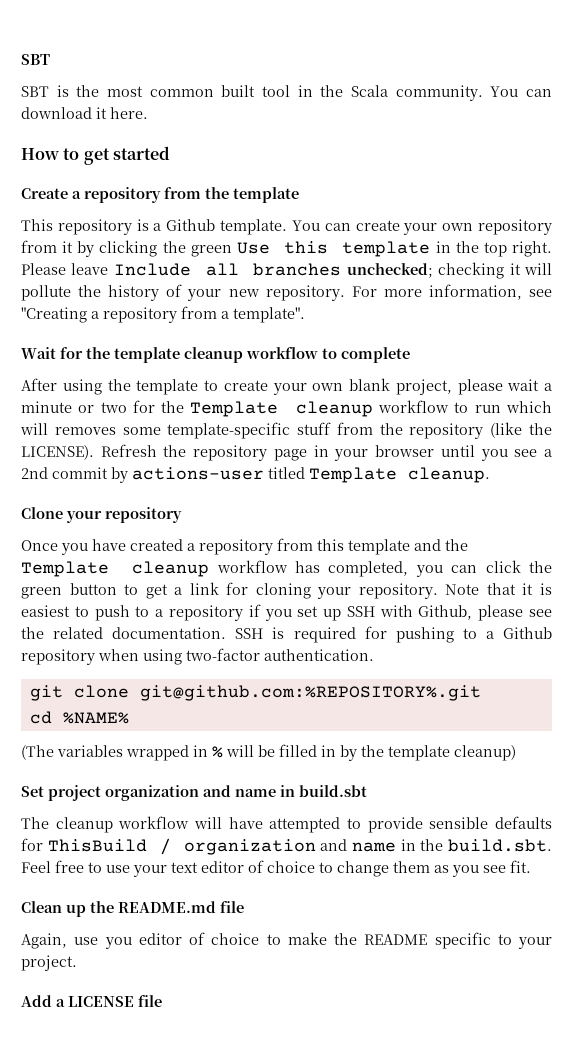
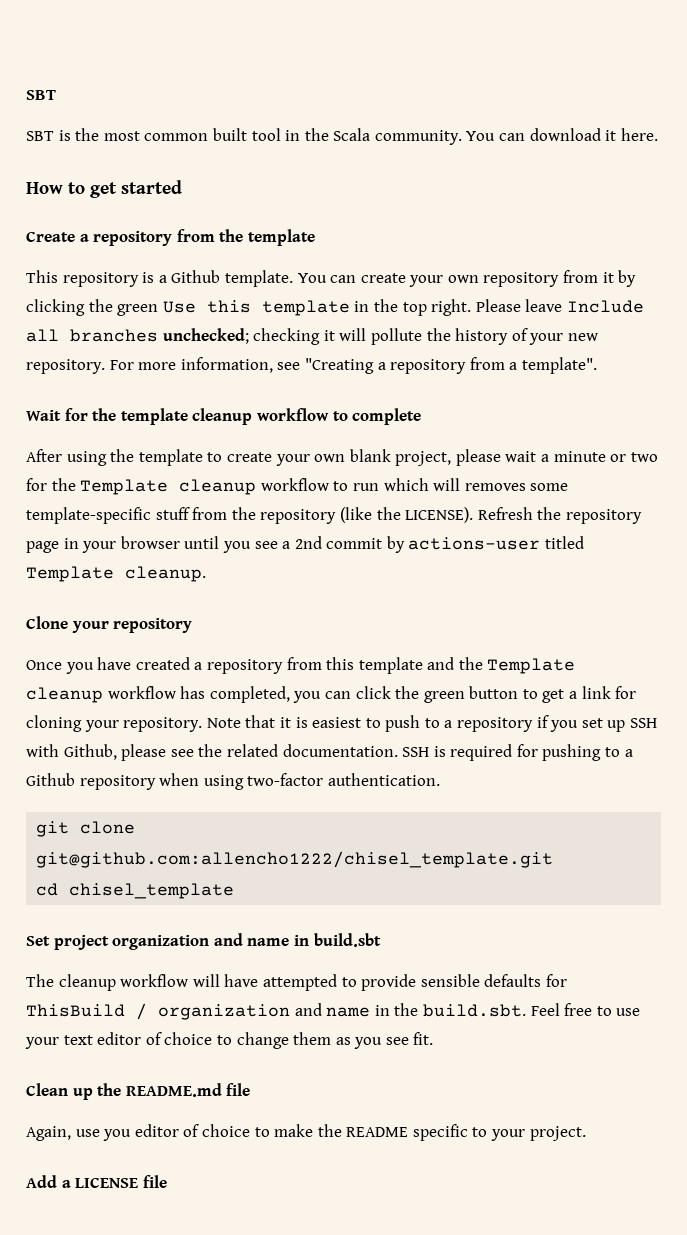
[139,685,481,701] git@github.com:%REPOSITORY%.git -> [36,851,554,868] git@github.com:allencho1222/chisel_template.git
[62,712,129,724] [21,744,516,761] %NAME% // (The variables wrapped in % will be filled in by the template cleanup) -> [69,883,235,899] chisel_template

